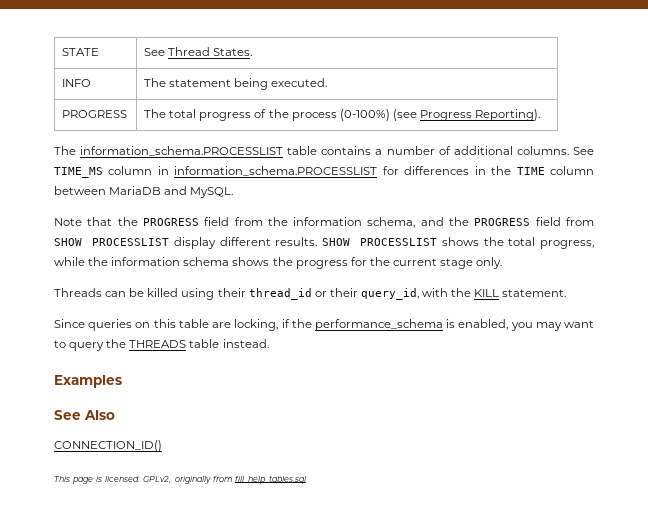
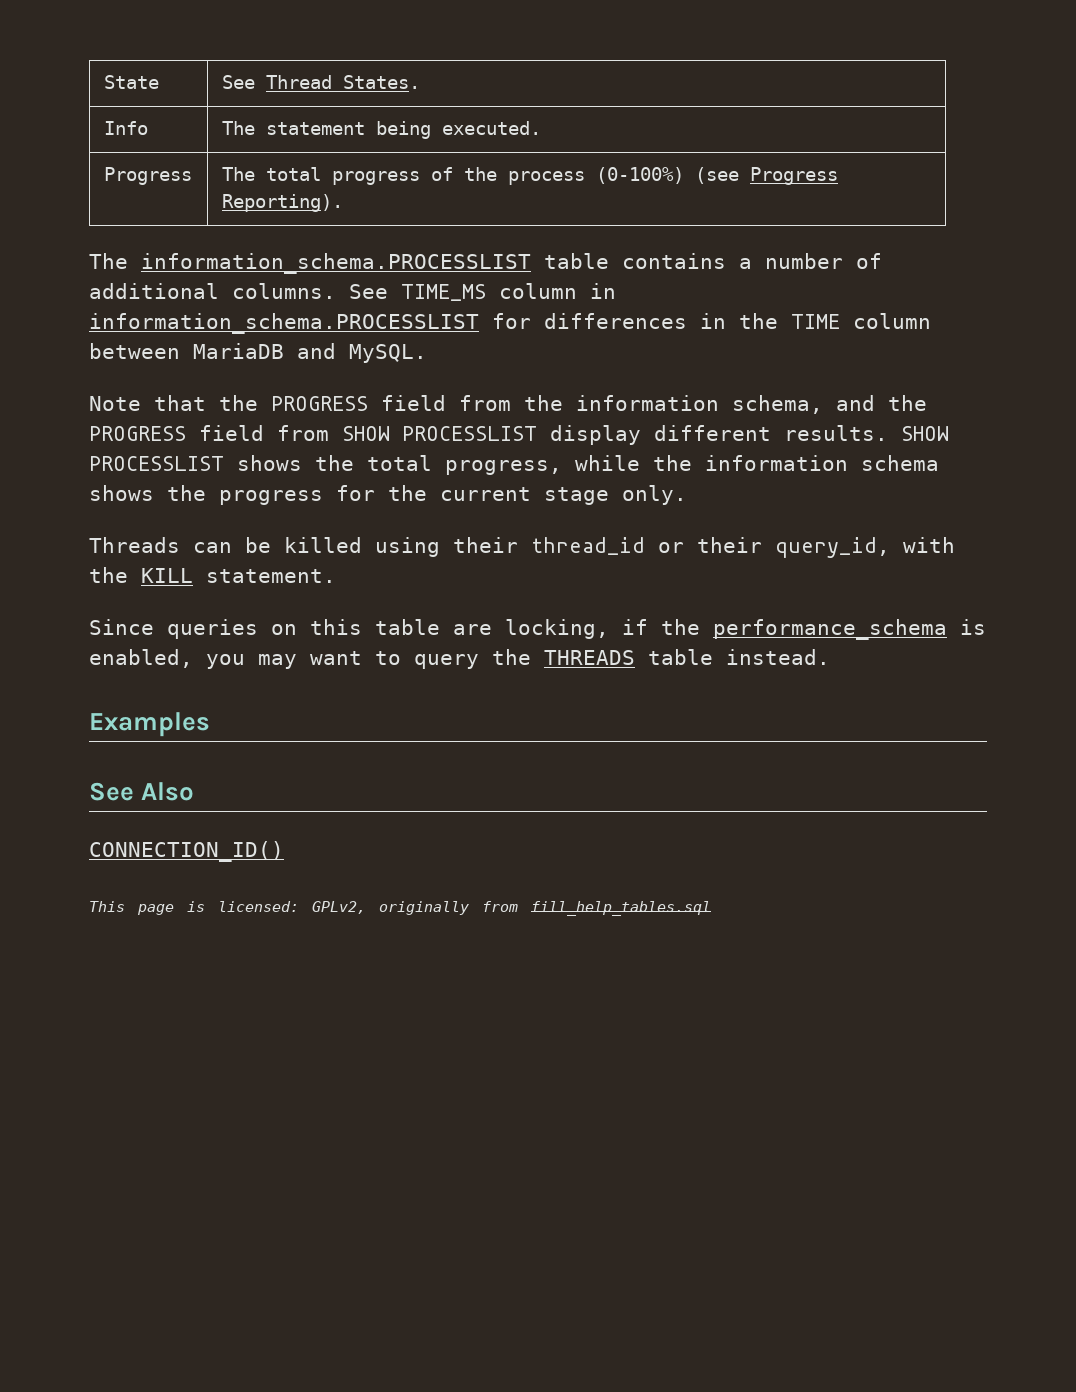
[62,48,100,56] STATE -> [103,75,159,89] State
[62,79,92,87] INFO -> [103,121,148,135] Info
[62,110,128,118] PROGRESS -> [103,167,192,185] Progress

